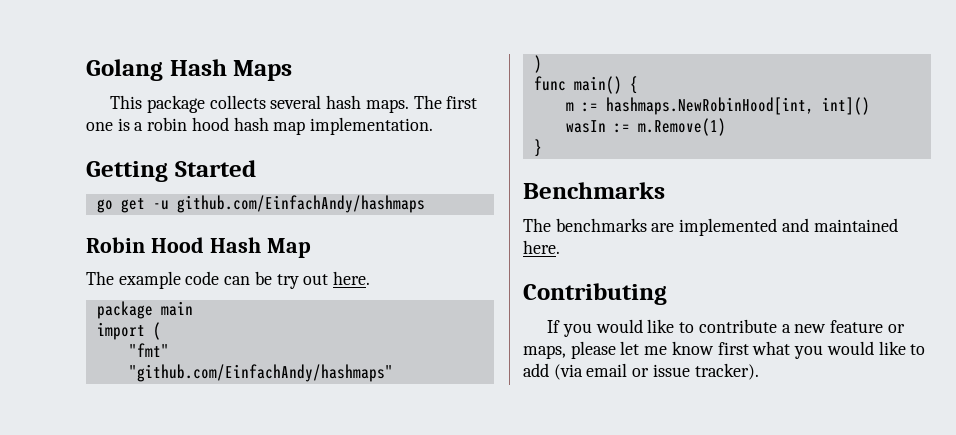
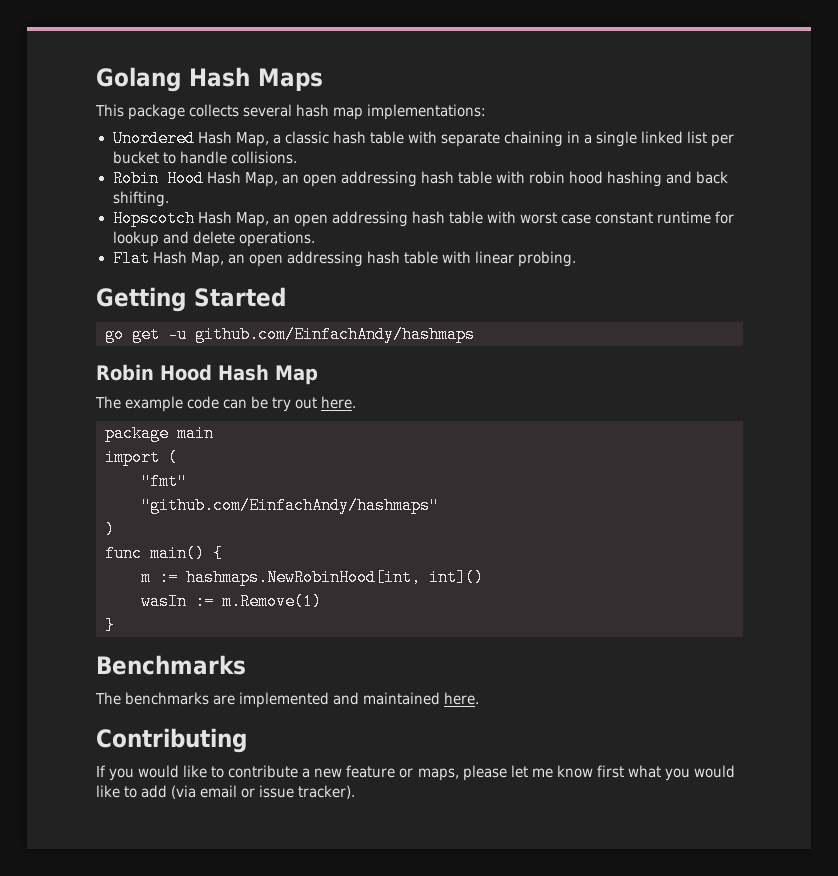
[365,95,478,113] [86,117,434,135] maps. The first one is a robin hood hash map implementation. -> [333,104,487,120] [112,130,735,147] [112,151,297,164] [112,170,729,187] [112,191,169,207] [112,210,735,227] [112,231,315,247] [112,250,576,267] map implementations: // Unordered Hash Map, a classic hash table with separate chaining in a single linked list per bucket to handle collisions. // Robin Hood Hash Map, an open addressing hash table with robin hood hashing and back shifting. // Hopscotch Hash Map, an open addressing hash table with worst case constant runtime for lookup and delete operations. // Flat Hash Map, an open addressing hash table with linear probing.

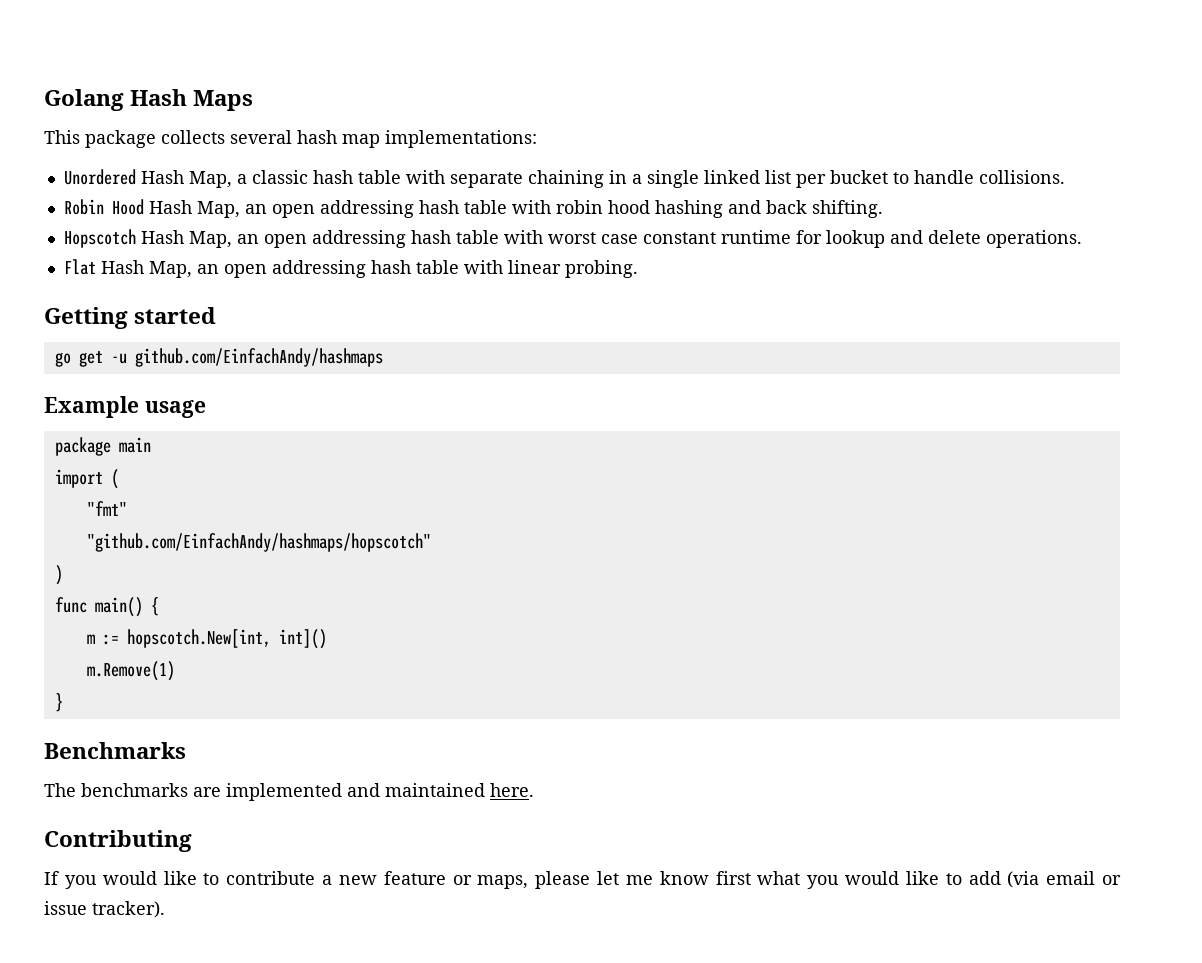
[194,287,286,307] Started -> [134,307,217,324] started
[96,364,318,385] [95,396,357,412] Robin Hood Hash Map // The example code can be try out here. -> [44,396,206,418] Example usage
[141,497,439,514] "github.com/EinfachAndy/hashmaps" -> [86,533,431,552] "github.com/EinfachAndy/hashmaps/hopscotch"
[186,569,421,586] hashmaps.NewRobinHood[int, -> [126,629,271,648] hopscotch.New[int,
[141,593,214,610] wasIn := -> (327, 639) none

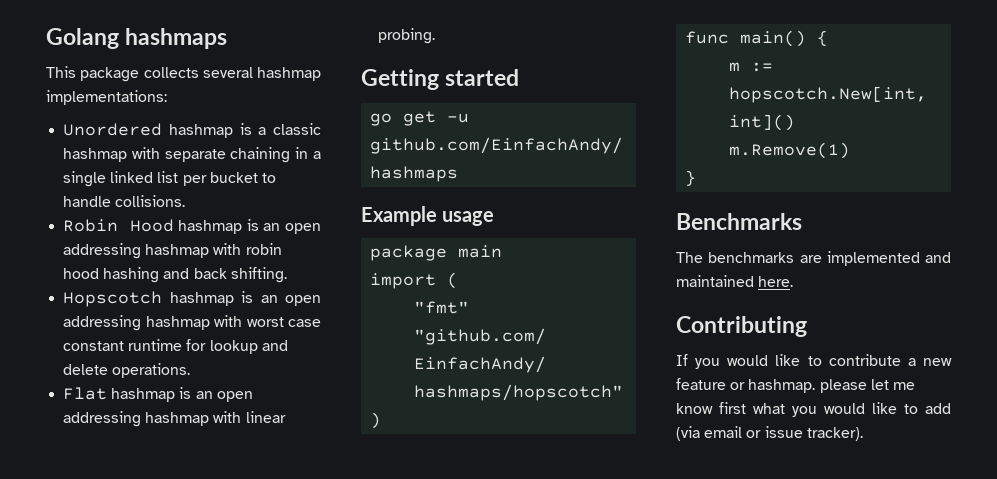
[130,89,254,111] Hash Maps -> [125,28,228,49] hashmaps
[297,130,380,148] hash map -> [257,67,321,81] hashmap
[140,170,401,188] Hash Map, a classic hash table -> [168,123,321,138] [63,148,128,162] hashmap is a classic hashmap
[148,200,507,218] Hash Map, an open addressing hash table -> [178,219,321,234] [63,243,210,259] hashmap is an open addressing hashmap
[140,230,499,248] Hash Map, an open addressing hash table -> [169,291,321,306] [63,315,210,331] hashmap is an open addressing hashmap
[100,260,459,278] Hash Map, an open addressing hash table -> [111,387,253,402] [63,411,210,427] hashmap is an open addressing hashmap
[477,875,529,889] maps, -> [748,379,816,393] hashmap.

